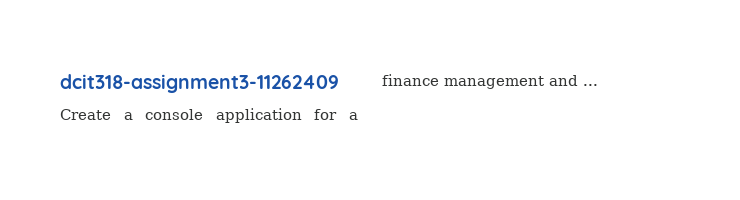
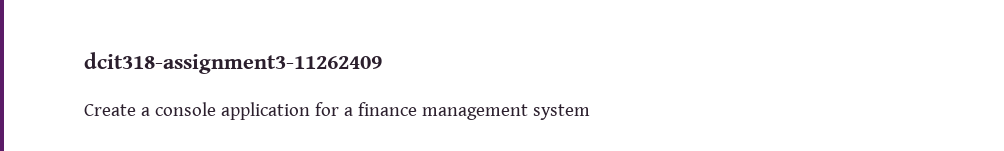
[549,75,598,86] and ... -> [532,104,590,120] system

